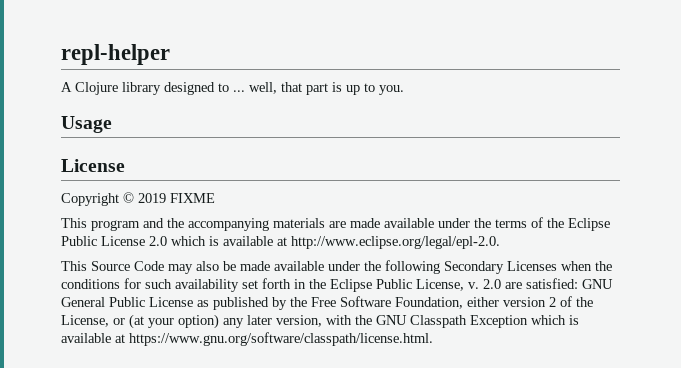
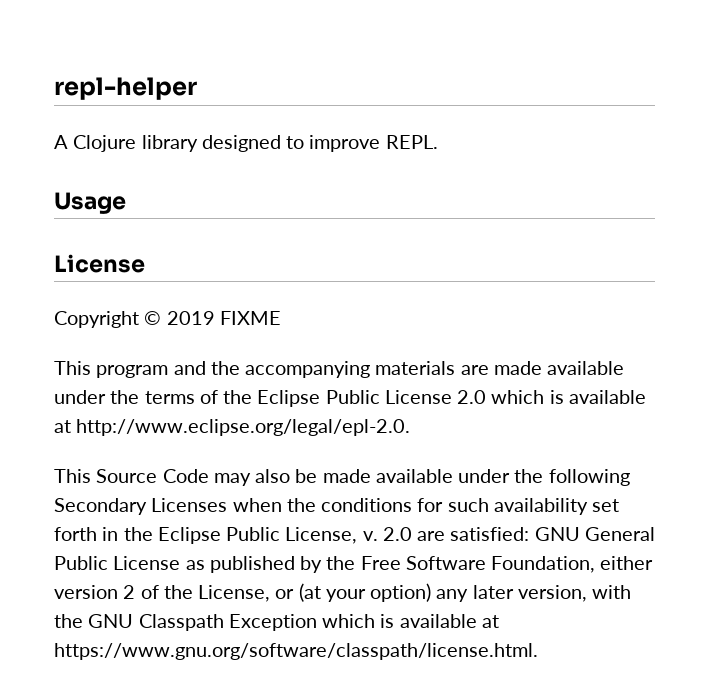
[233,82,404,95] ... well, that part is up to you. -> [309,135,438,152] improve REPL.

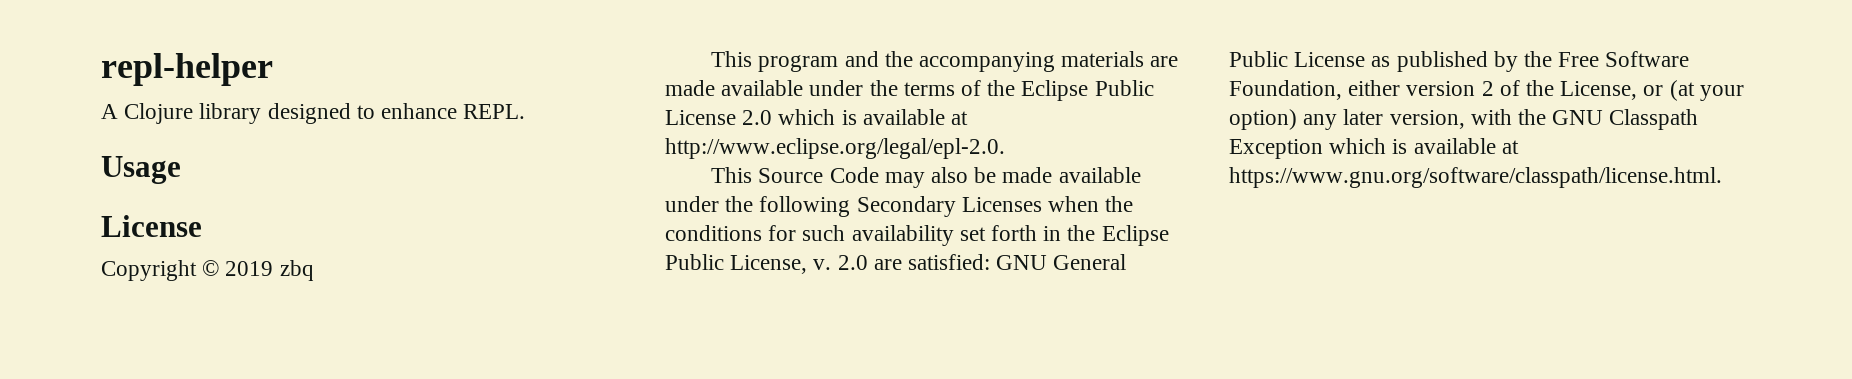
[309,135,381,152] improve -> [381,103,458,119] enhance
[219,311,281,325] FIXME -> [279,260,314,281] zbq

